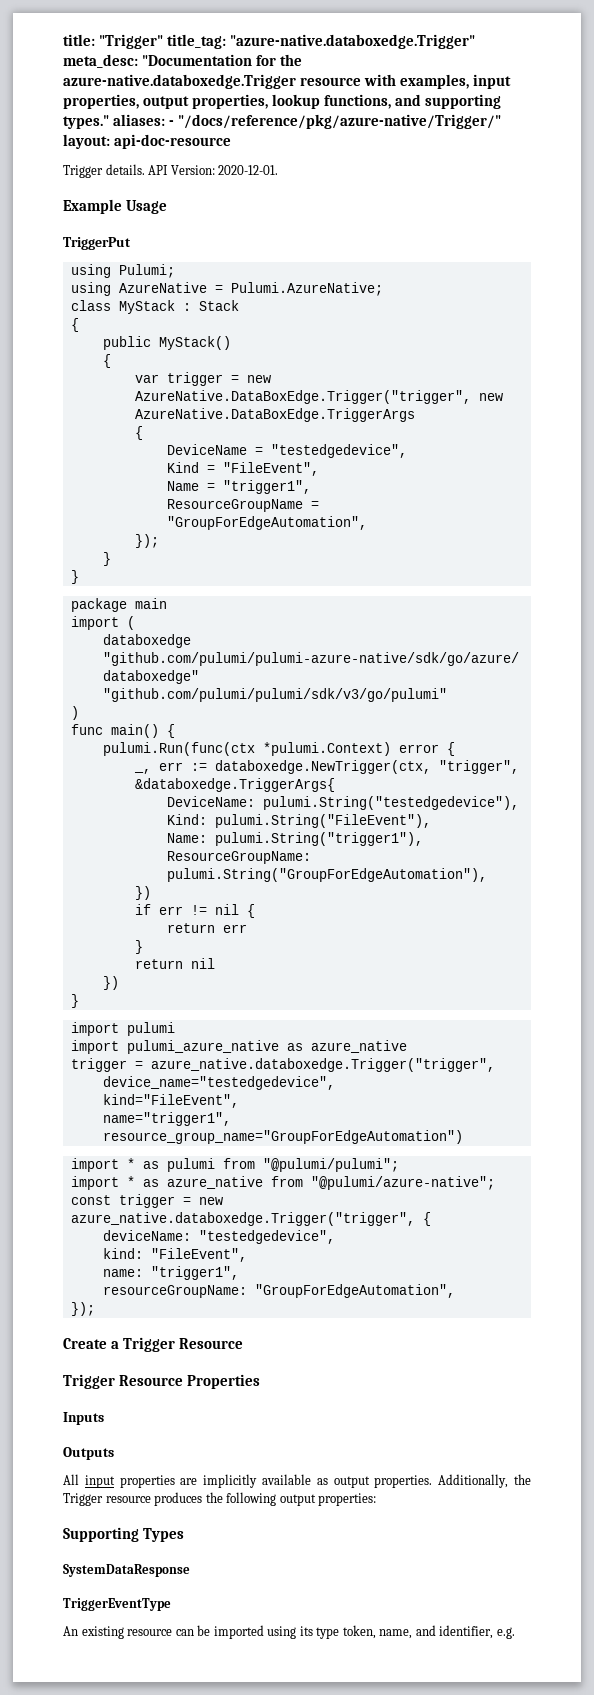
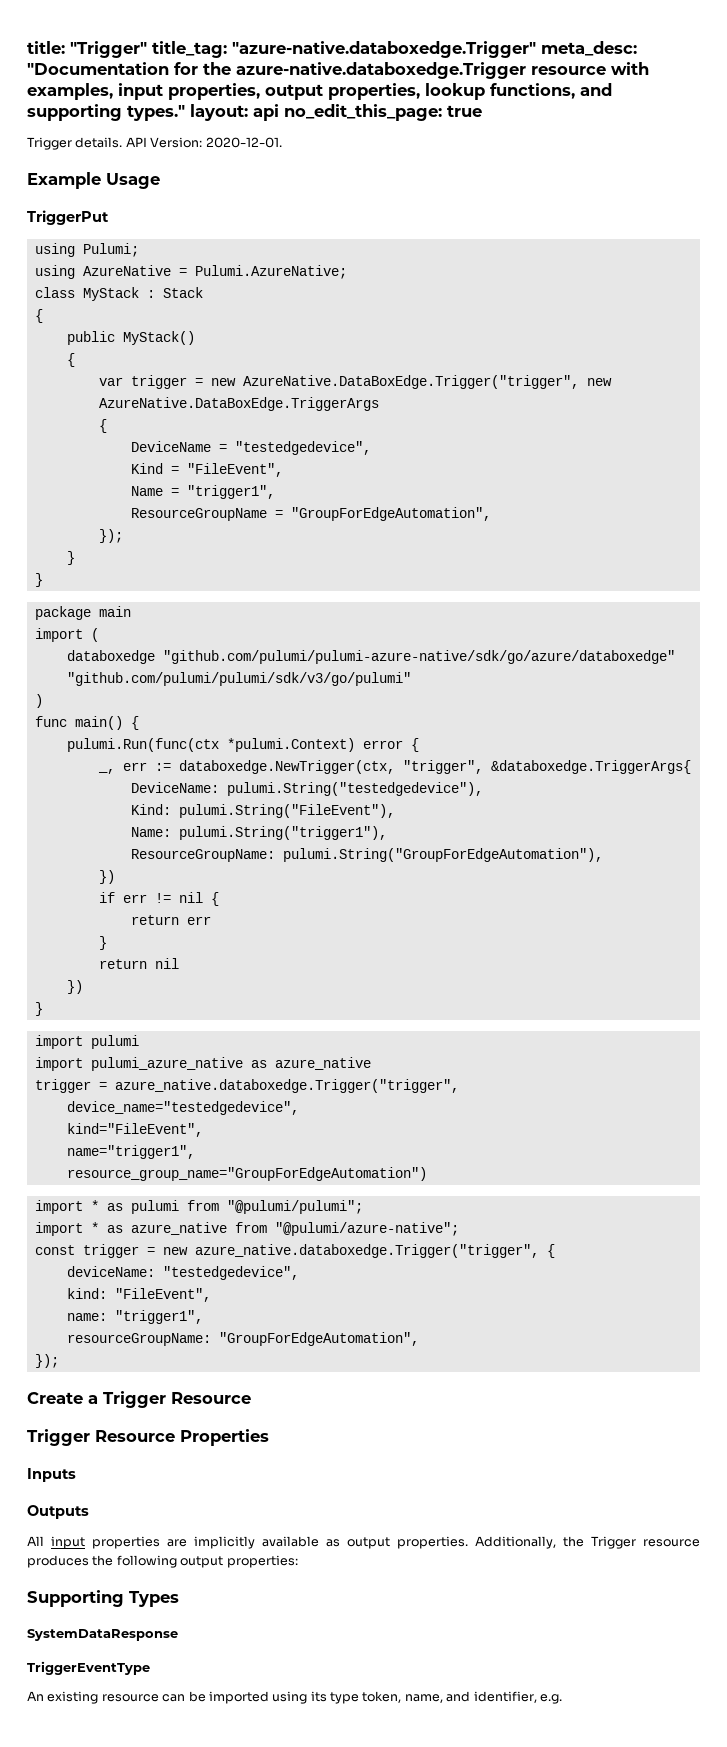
[113,114,502,129] [63,134,232,149] aliases: - "/docs/reference/pkg/azure-native/Trigger/" layout: api-doc-resource -> [190,104,482,121] layout: api no_edit_this_page: true

